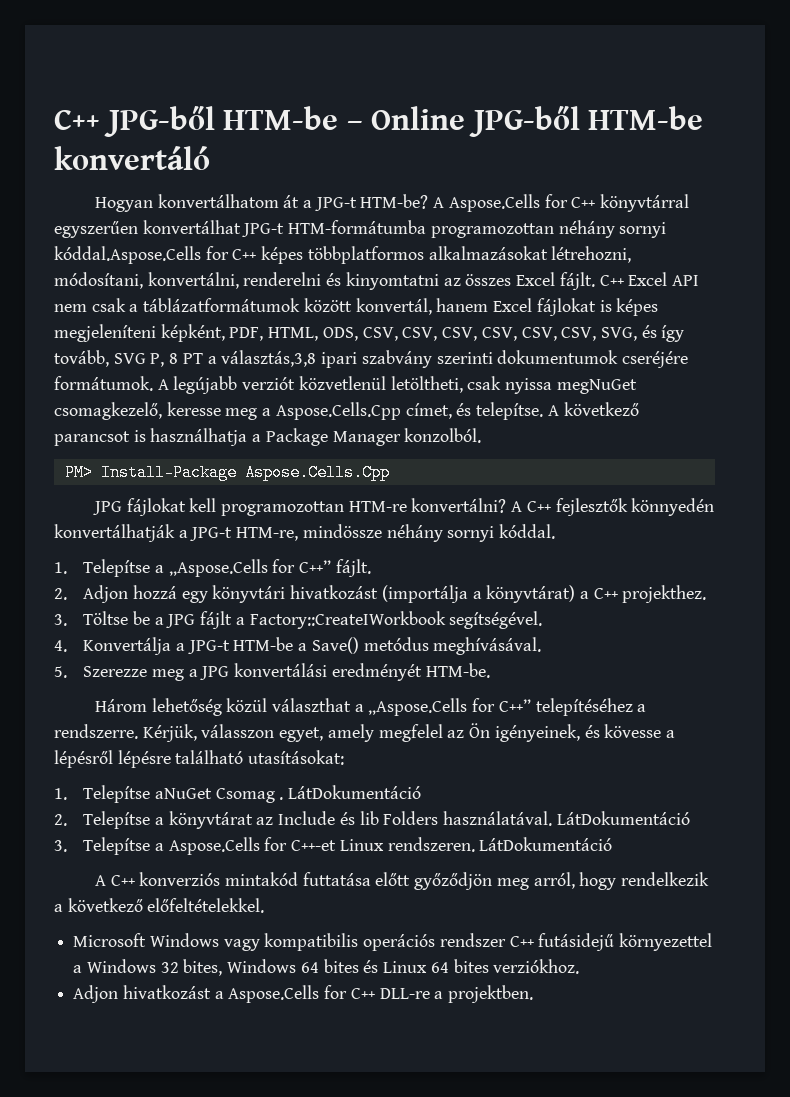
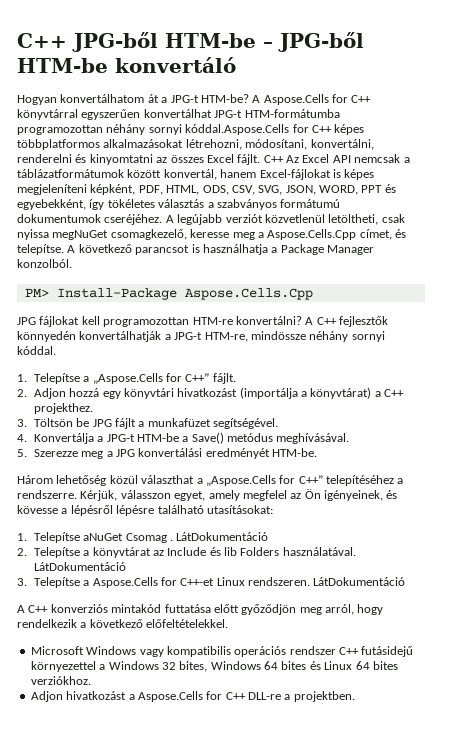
[371,106,466,130] Online -> (273, 45) none
(624, 280) none -> [286,155,299,163] Az
[54,298,126,312] nem csak -> [354,154,401,163] nemcsak
[493,298,596,316] Excel fájlokat -> [259,169,331,180] Excel-fájlokat
[402,325,685,342] [54,350,688,368] [54,376,153,391] CSV, CSV, CSV, CSV, CSV, SVG, és így tovább, SVG P, 8 PT a választás,3,8 ipari szabvány szerinti dokumentumok cseréjére formátumok. -> [258,184,396,195] [17,199,341,210] [17,214,163,225] SVG, JSON, WORD, PPT és egyebekként, így tökéletes választás a szabványos formátumú dokumentumok cseréjéhez.
[83,611,164,625] Töltse be a -> [33,418,90,427] Töltsön be
[249,611,446,629] Factory::CreateIWorkbook -> [147,418,211,427] munkafüzet

